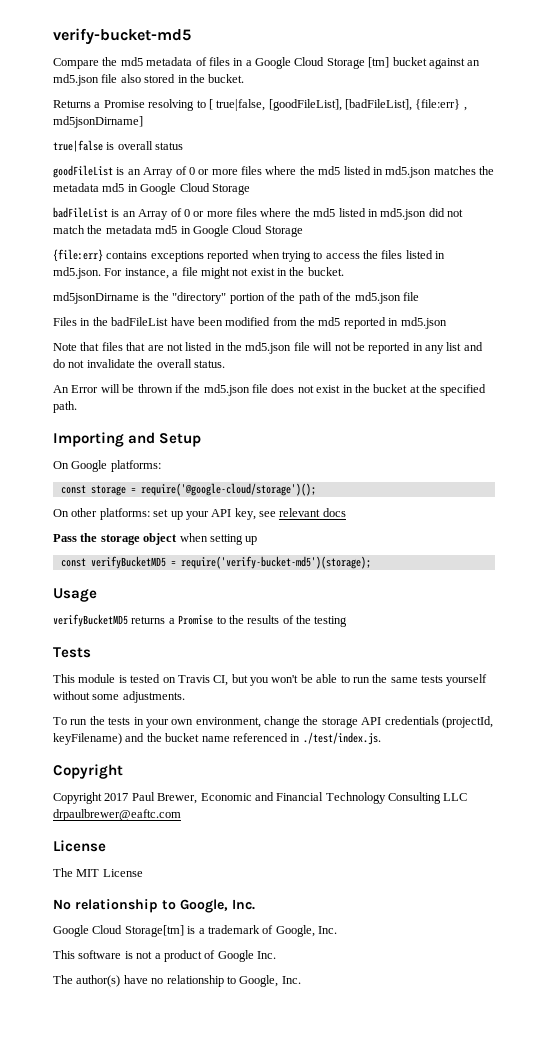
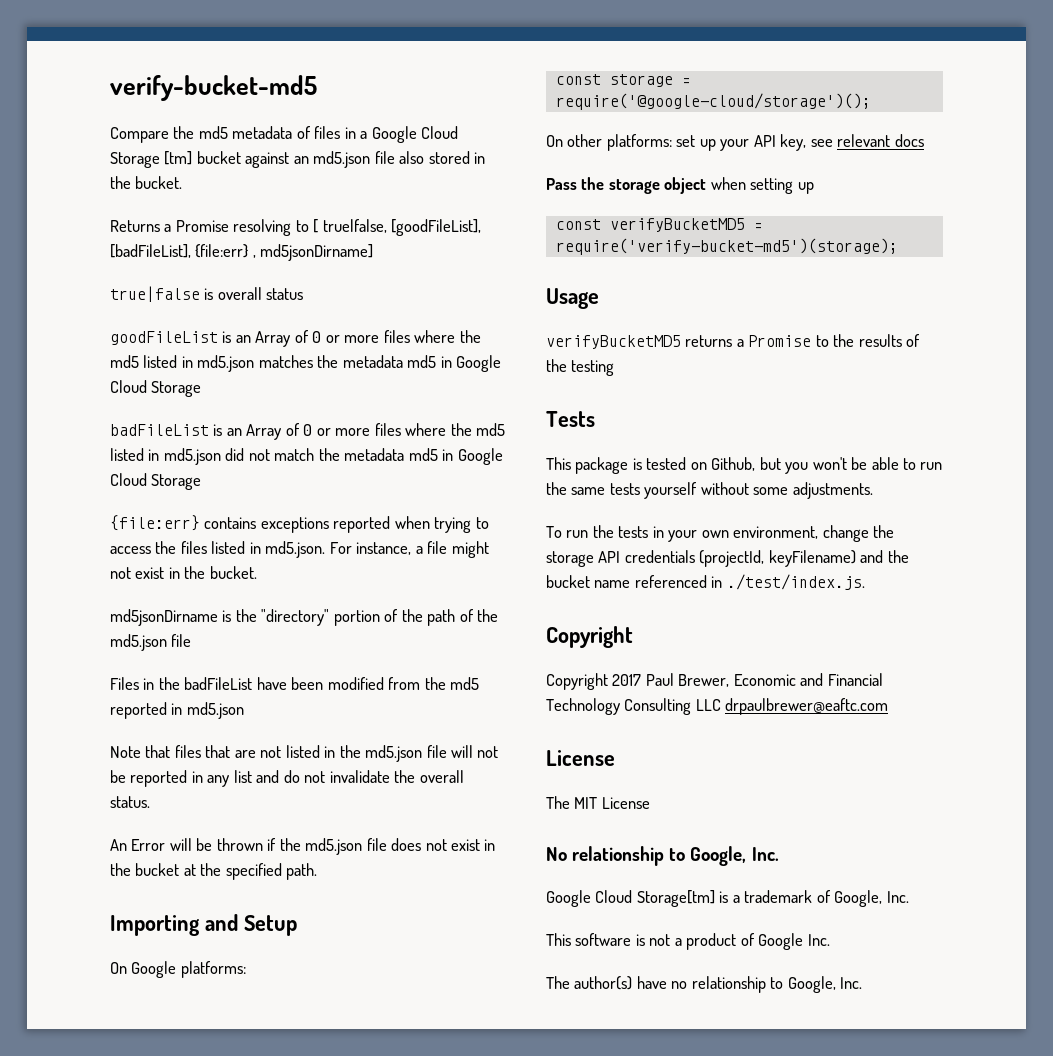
[78,674,116,683] module -> [575,457,629,474] package
[177,675,229,686] Travis CI, -> [711,457,756,471] Github,

